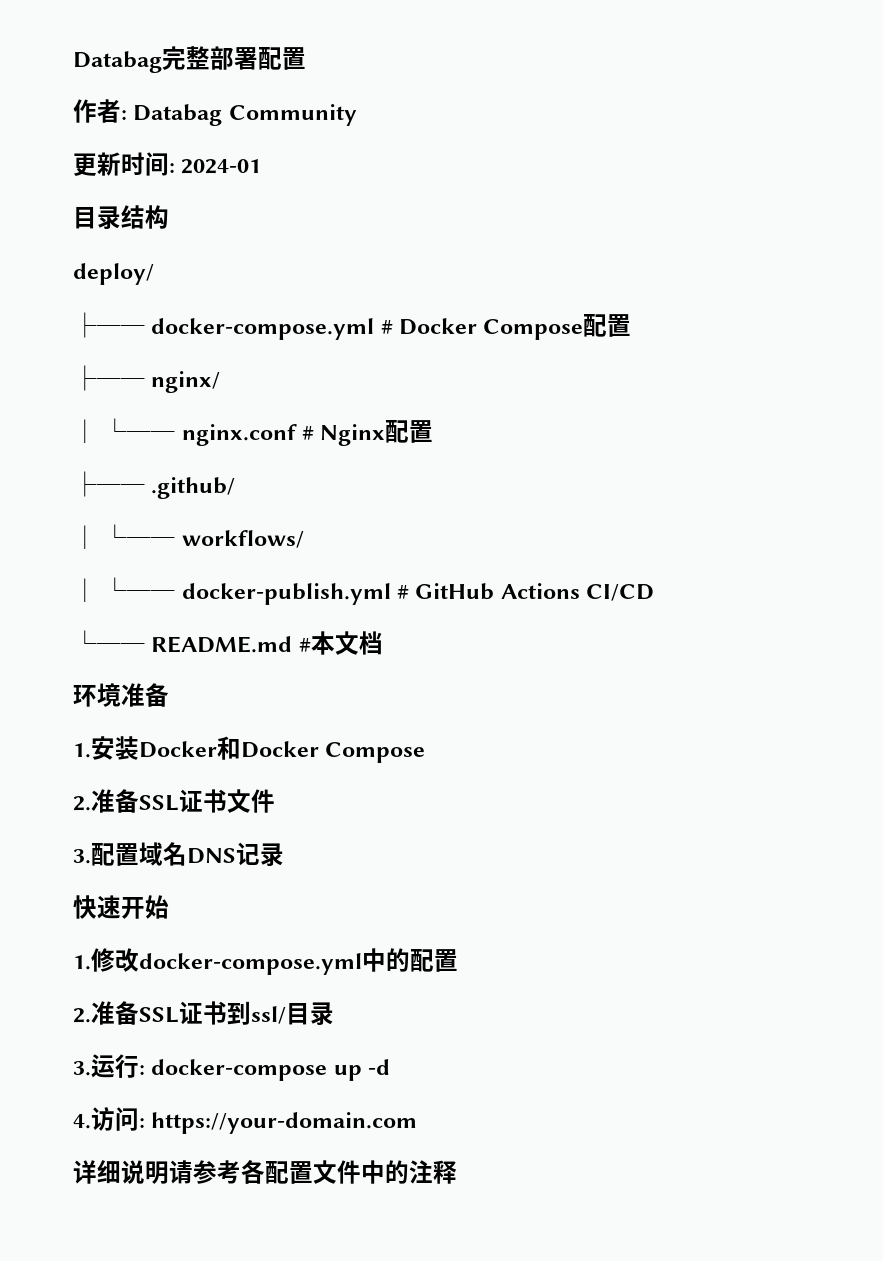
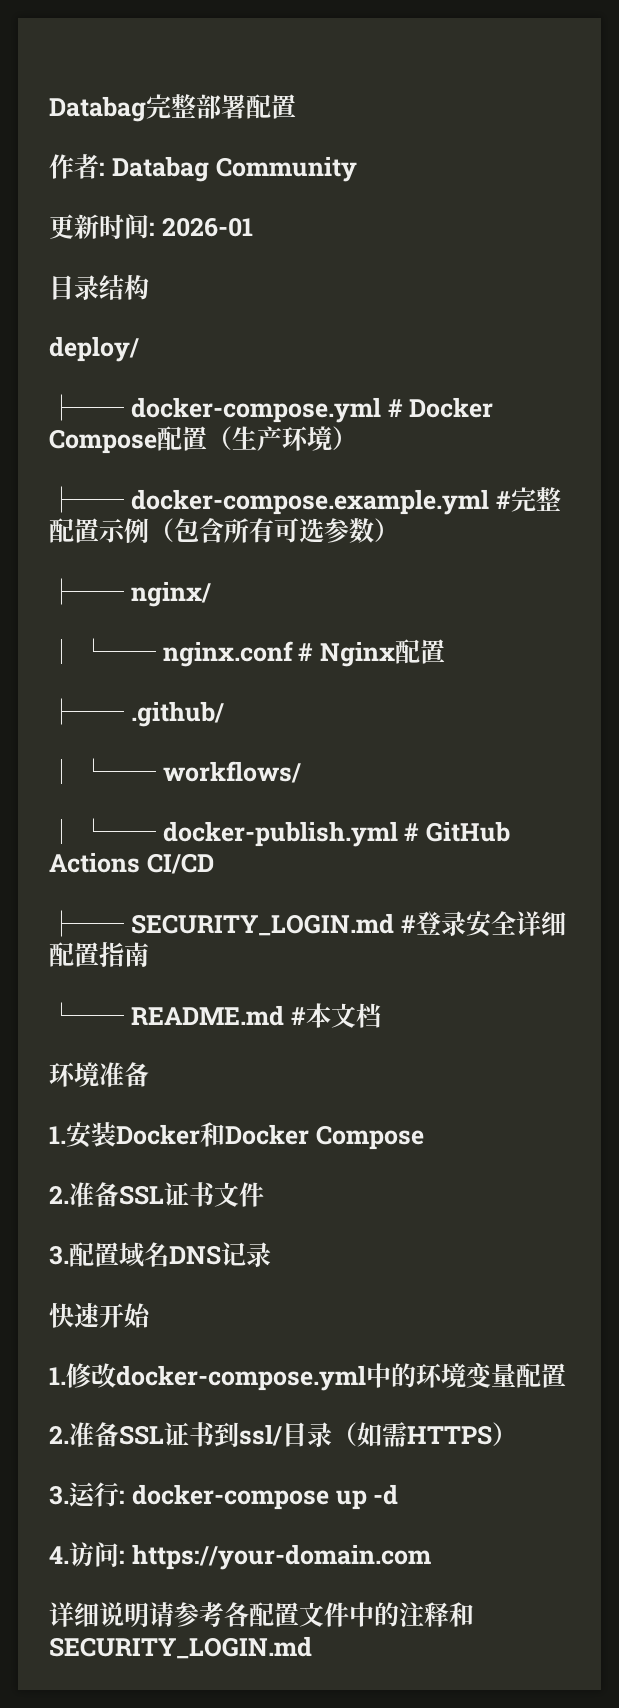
[181,159,262,174] 2024-01 -> [161,217,253,237] 2026-01
(632, 325) none -> [207,426,357,451] [49,486,561,515] [49,518,399,543] （生产环境） // ├── docker-compose.example.yml #完整配置示例（包含所有可选参数）
(655, 592) none -> [49,910,566,937] [49,942,149,967] // ├── SECURITY_LOGIN.md #登录安全详细配置指南
(410, 960) none -> [416,1362,516,1388] 环境变量
(334, 1014) none -> [332,1422,517,1447] （如需HTTPS）
(457, 1172) none -> [449,1602,474,1627] [49,1636,312,1659] 和SECURITY_LOGIN.md

